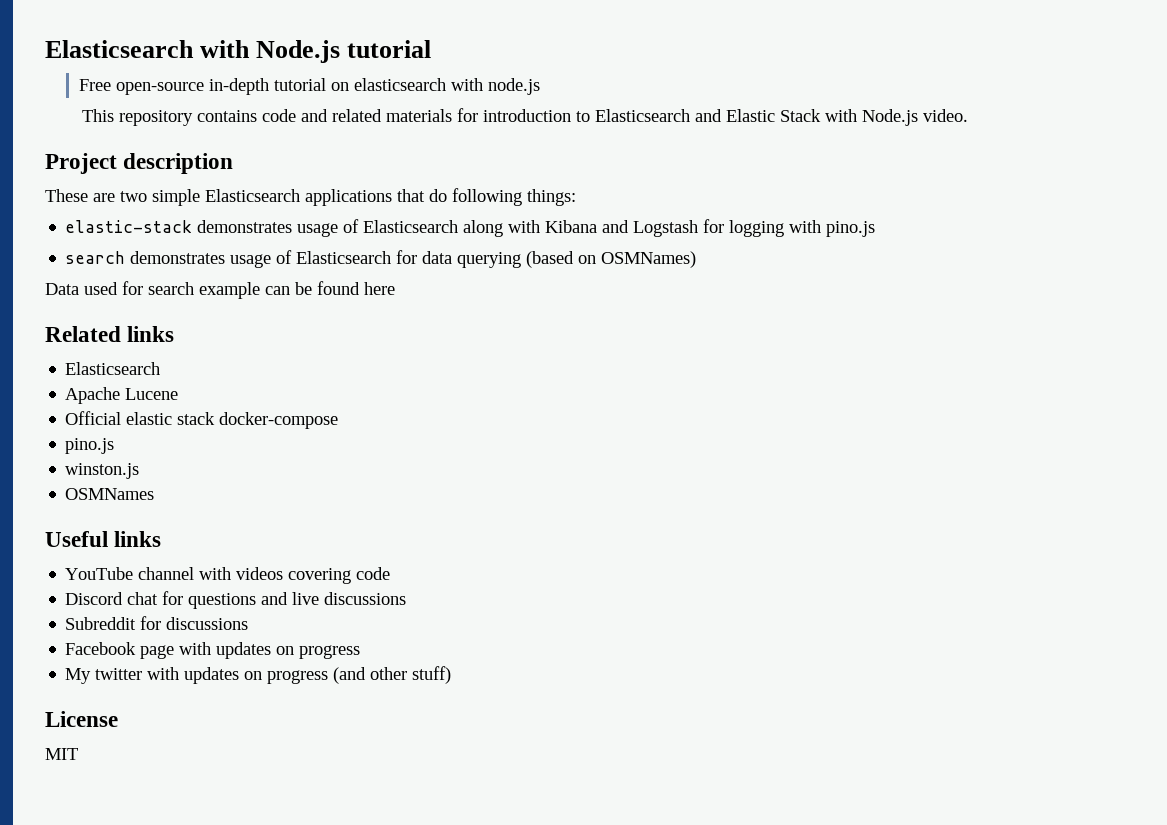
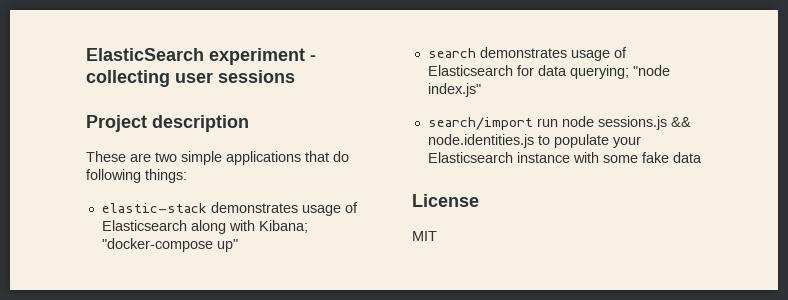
[45,40,432,63] [78,78,540,95] [81,108,968,126] Elasticsearch with Node.js tutorial // Free open-source in-depth tutorial on elasticsearch with node.js // This repository contains code and related materials for introduction to Elasticsearch and Elastic Stack with Node.js video. -> [86,48,316,65] [86,70,295,87] ElasticSearch experiment - collecting user sessions
[205,189,300,202] Elasticsearch -> (222, 158) none
[545,219,876,237] Kibana and Logstash for logging with pino.js -> [258,220,308,233] [101,238,238,252] Kibana; "docker-compose up"
[457,251,697,268] [45,281,395,299] [45,326,175,342] [65,362,161,375] [65,387,179,404] [65,411,339,429] [65,438,115,454] [65,463,140,479] [65,488,155,500] [45,531,162,547] [65,567,391,584] [65,591,407,609] [65,616,249,630] [65,642,361,659] [65,666,452,684] querying (based on OSMNames) // Data used for search example can be found here // Related links // Elasticsearch // Apache Lucene // Official elastic stack docker-compose // pino.js // winston.js // OSMNames // Useful links // YouTube channel with videos covering code // Discord chat for questions and live discussions // Subreddit for discussions // Facebook page with updates on progress // My twitter with updates on progress (and other stuff) -> [569,65,670,79] [427,83,481,97] [427,116,691,130] [427,134,641,148] [427,152,702,163] querying; "node index.js" // search/import run node sessions.js && node.identities.js to populate your Elasticsearch instance with some fake data

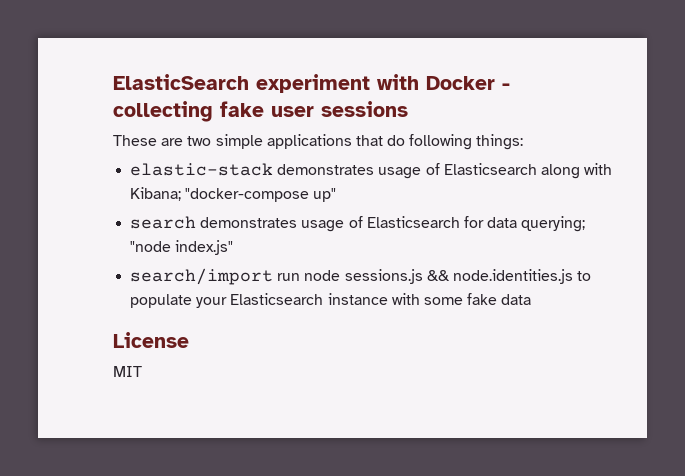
(305, 56) none -> [377,74,495,90] with Docker
(170, 78) none -> [220,101,264,117] fake
[86,115,249,132] // Project description -> (408, 109) none

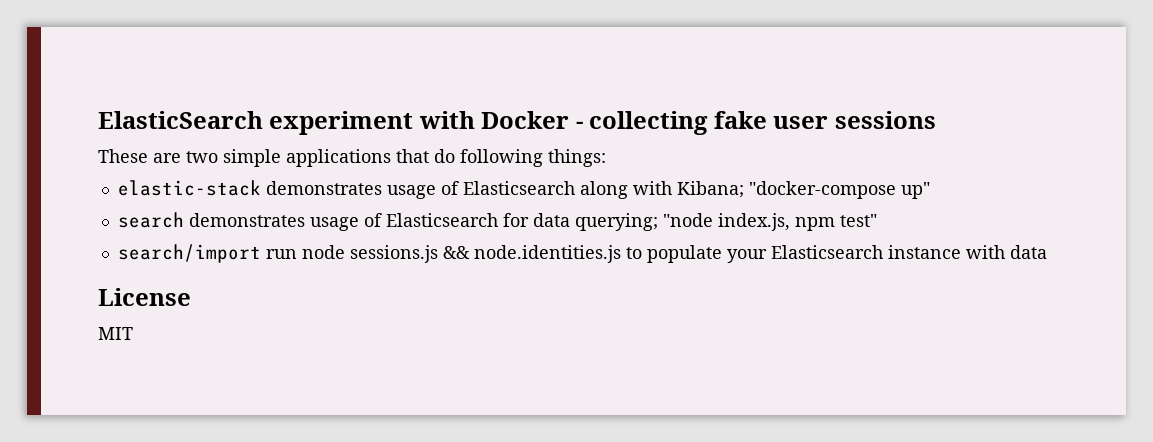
[175,240,234,255] index.js" -> [717,213,877,231] index.js, npm test"
[423,293,498,305] some fake -> (1005, 252) none

